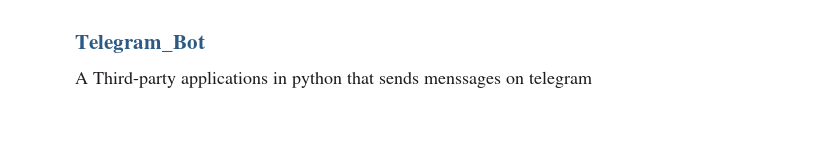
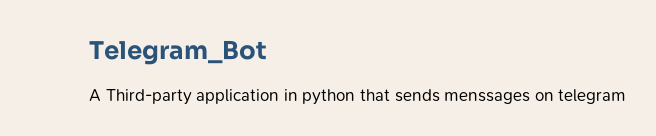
[181,71,268,88] applications -> [196,89,280,104] application

